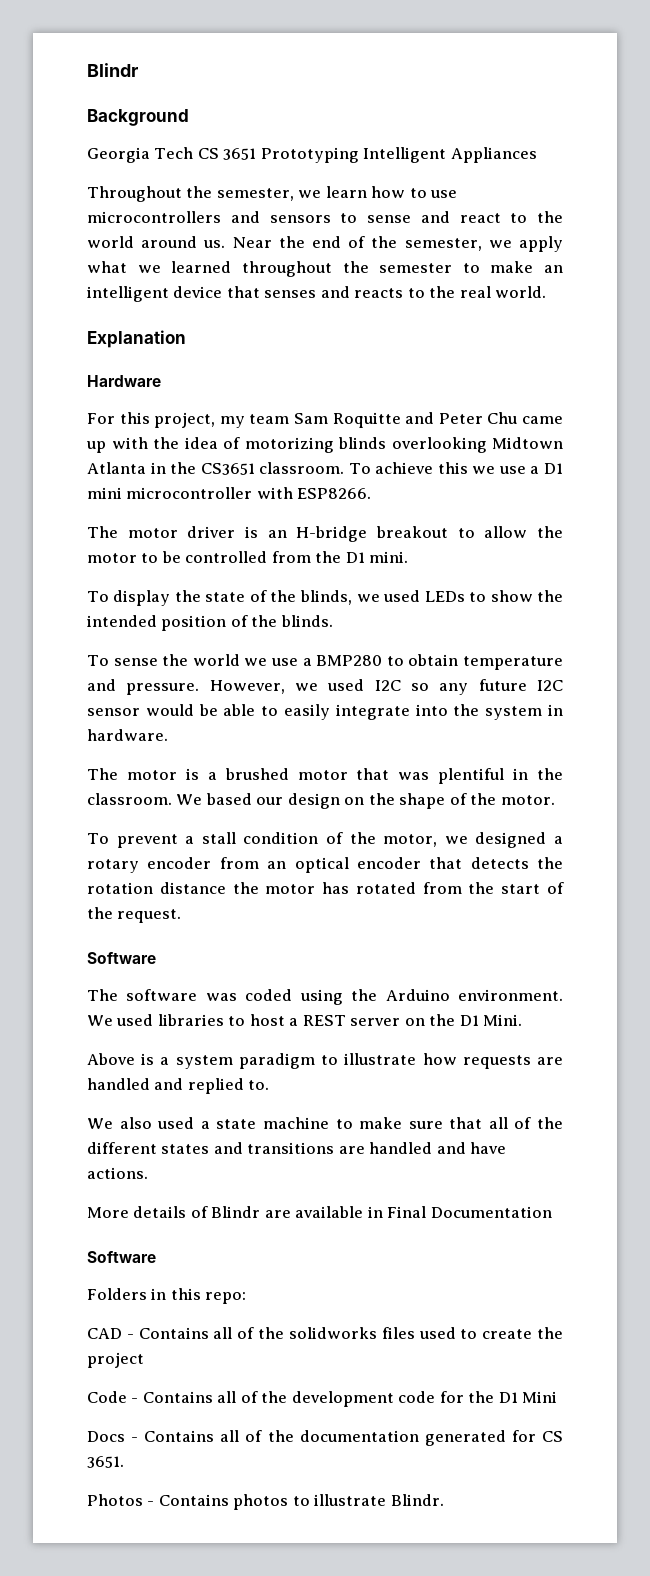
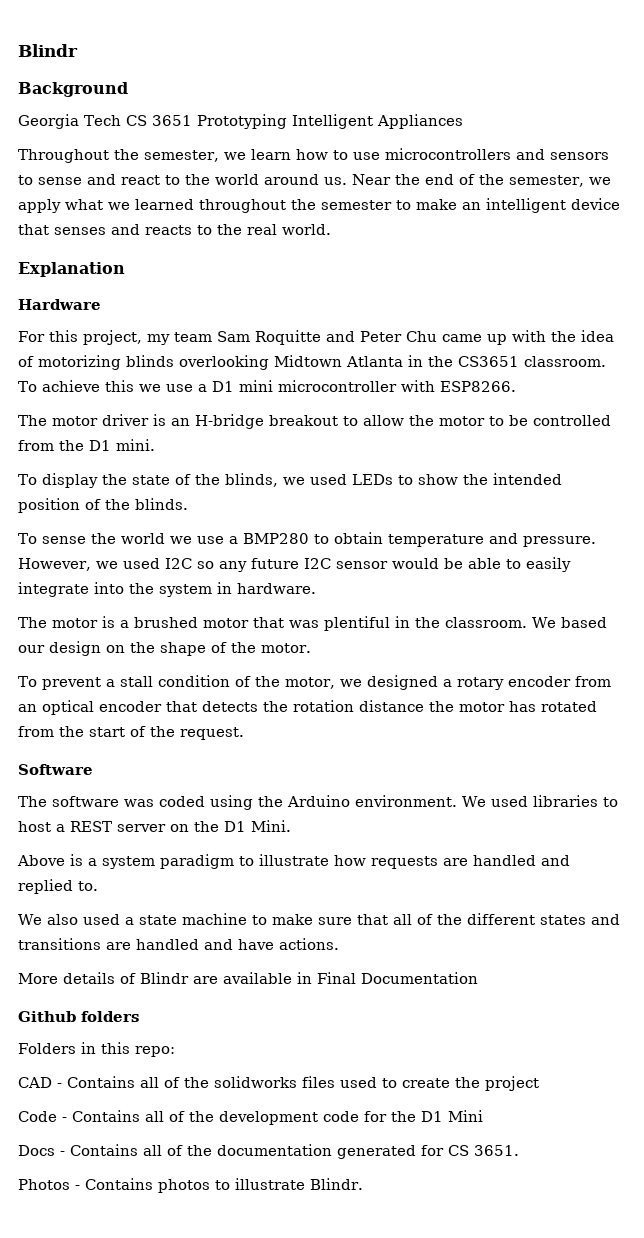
[87,1251,156,1263] Software -> [18,1011,139,1022] Github folders

